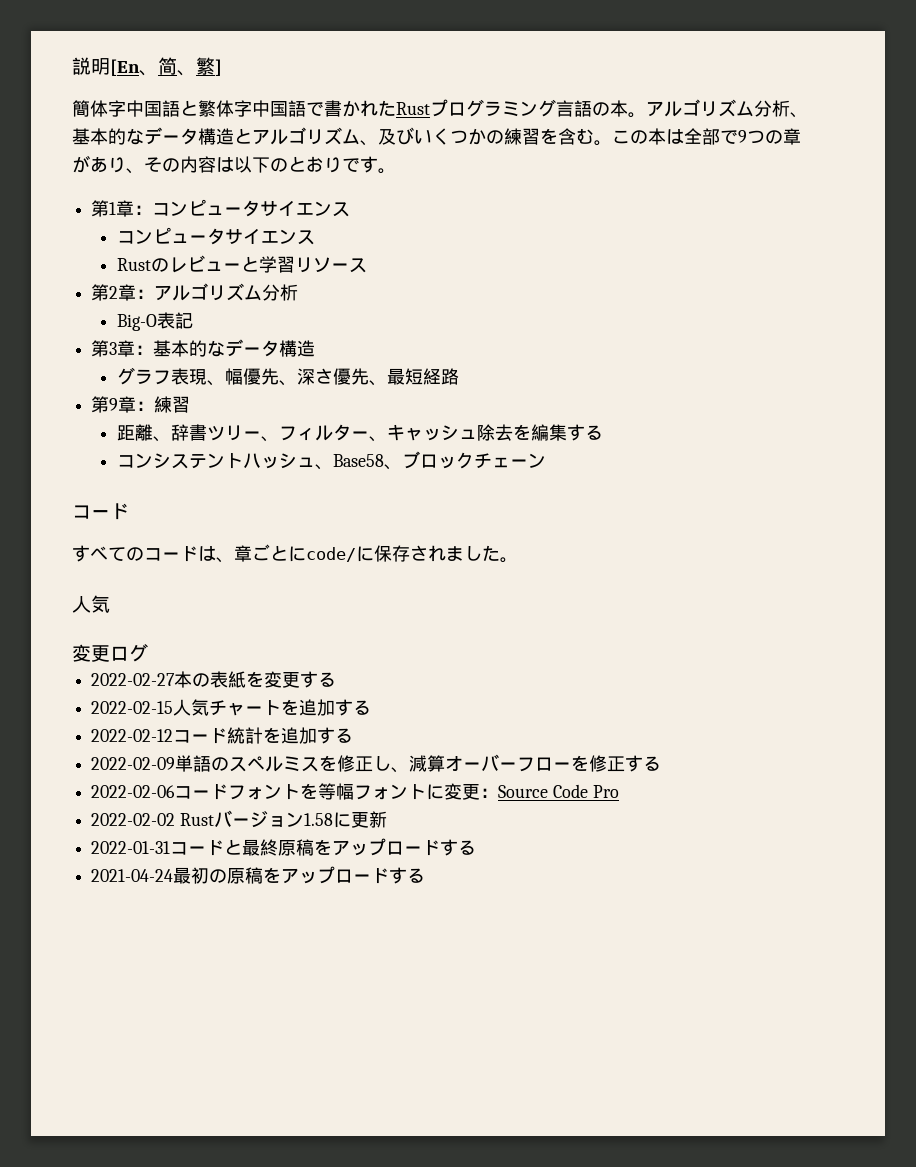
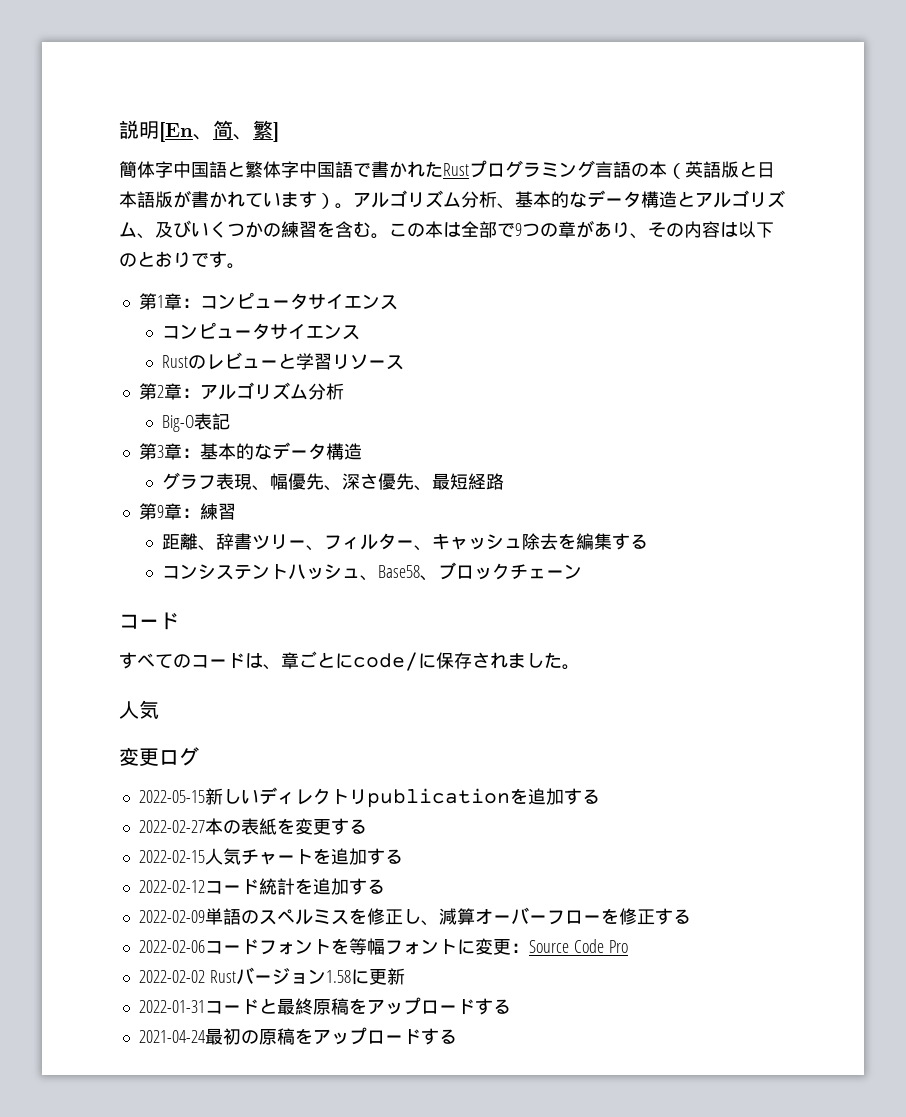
(628, 108) none -> [667,161,775,179] [119,190,335,209] （英語版と日本語版が書かれています）
(148, 653) none -> [138,787,600,808] // 2022-05-15新しいディレクトリpublicationを追加する

